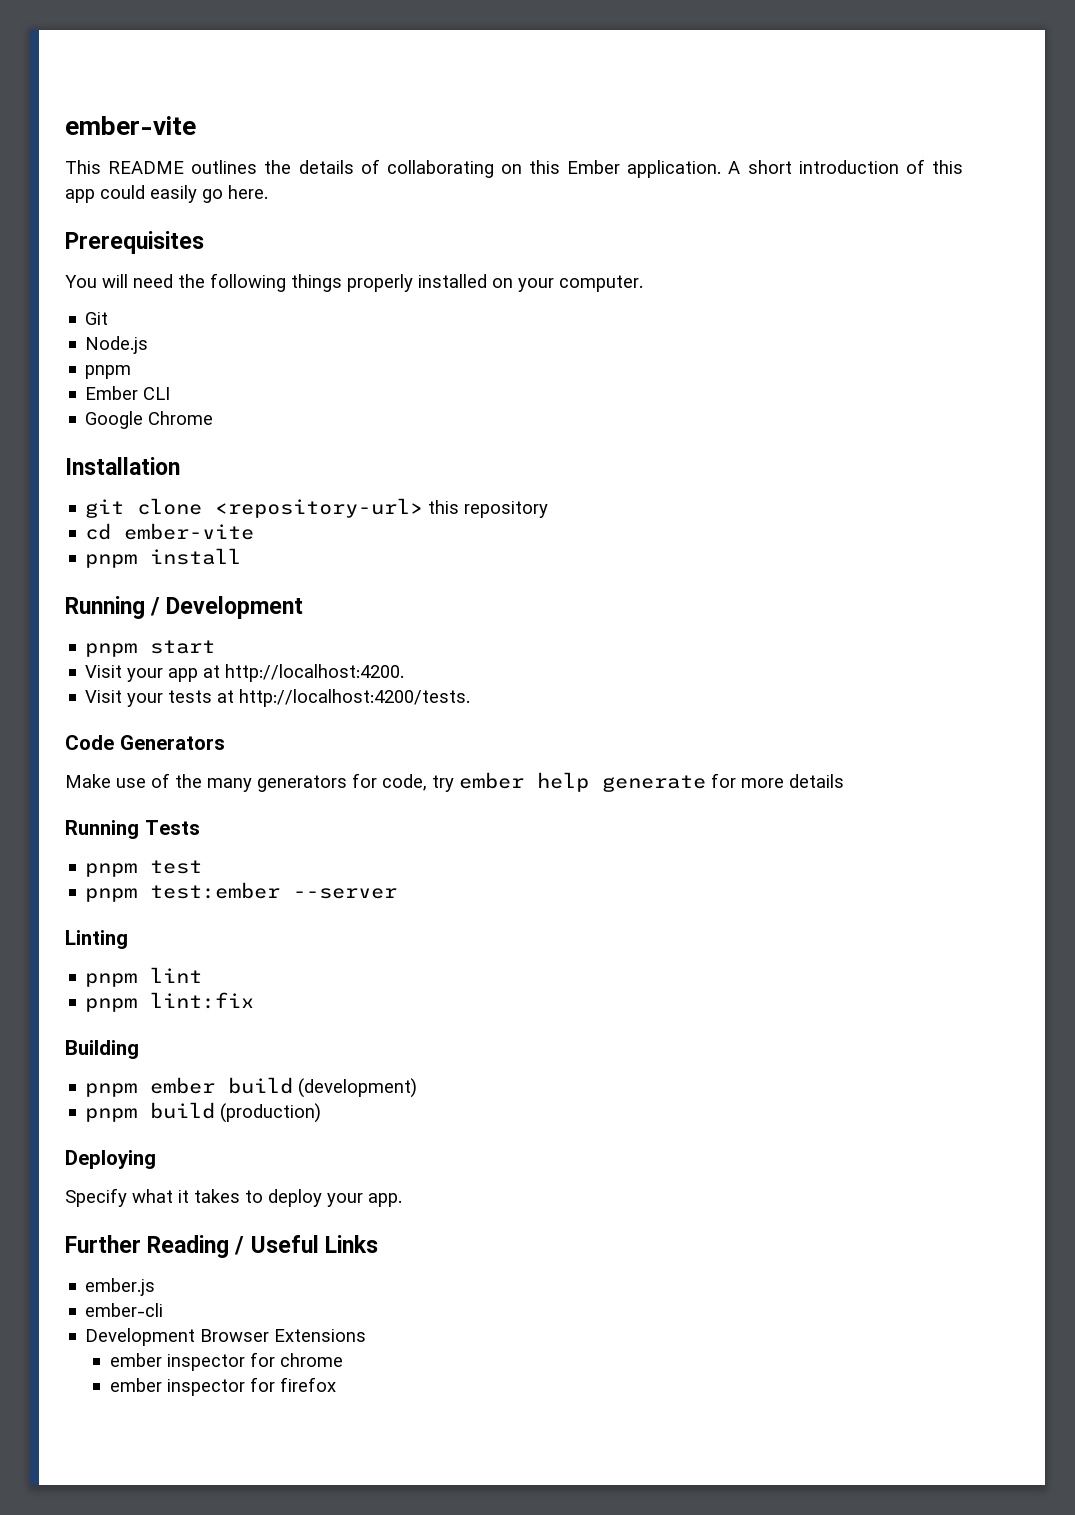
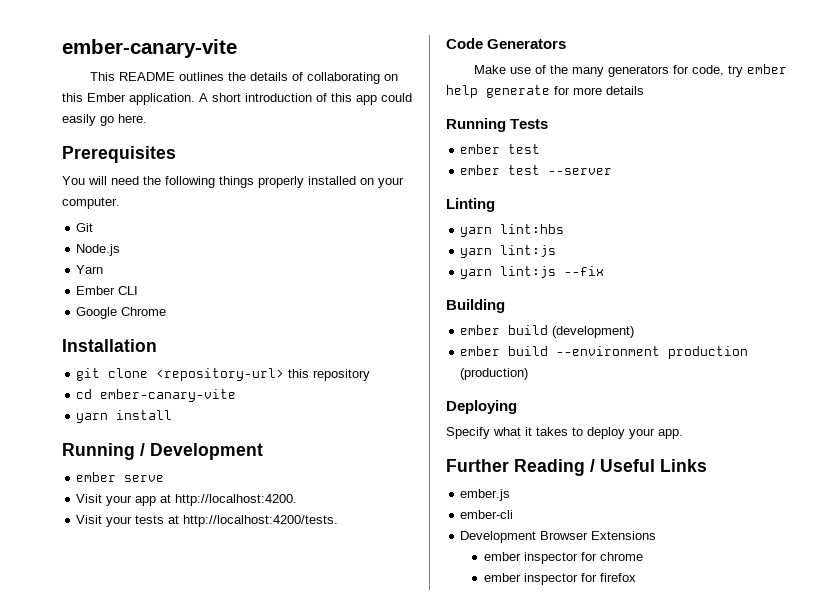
[65,116,196,135] ember-vite -> [62,39,237,58] ember-canary-vite
[85,365,132,379] pnpm -> [76,265,104,274] Yarn
[124,523,255,540] [85,554,138,568] ember-vite // pnpm -> [100,389,237,402] [76,413,109,423] ember-canary-vite // yarn
[85,640,216,657] pnpm start -> [76,472,165,482] ember serve
[85,863,138,877] pnpm -> [460,144,501,154] ember
[85,882,281,902] pnpm test:ember -> [460,165,541,175] ember test
[85,967,203,987] [85,992,255,1012] pnpm lint // pnpm lint:fix -> [460,224,565,237] [460,245,557,258] [460,266,605,279] yarn lint:hbs // yarn lint:js // yarn lint:js --fix
[85,1083,138,1097] pnpm -> (505, 306) none
[85,1102,216,1122] pnpm build -> [460,346,749,359] ember build --environment production

